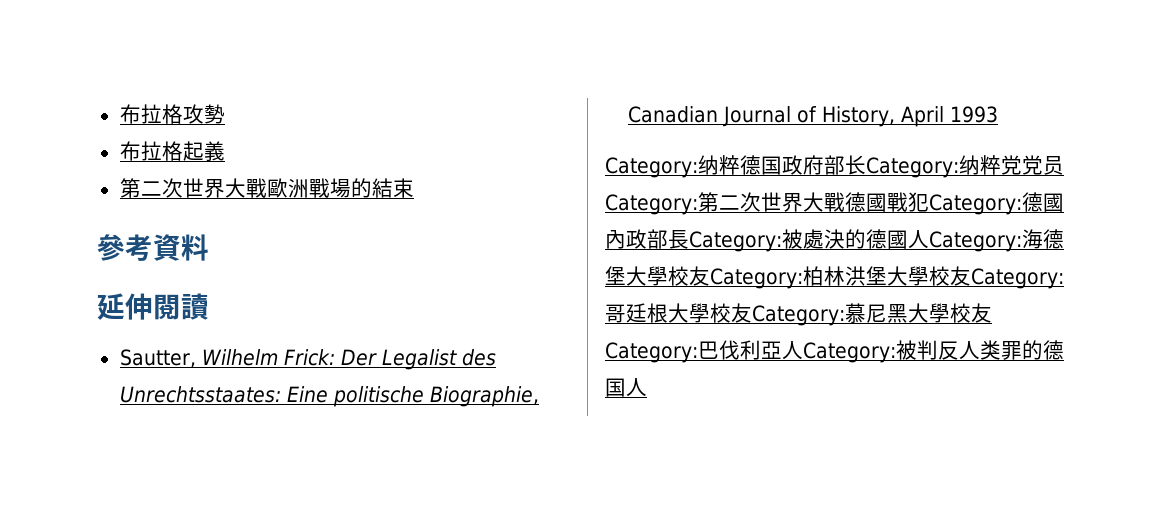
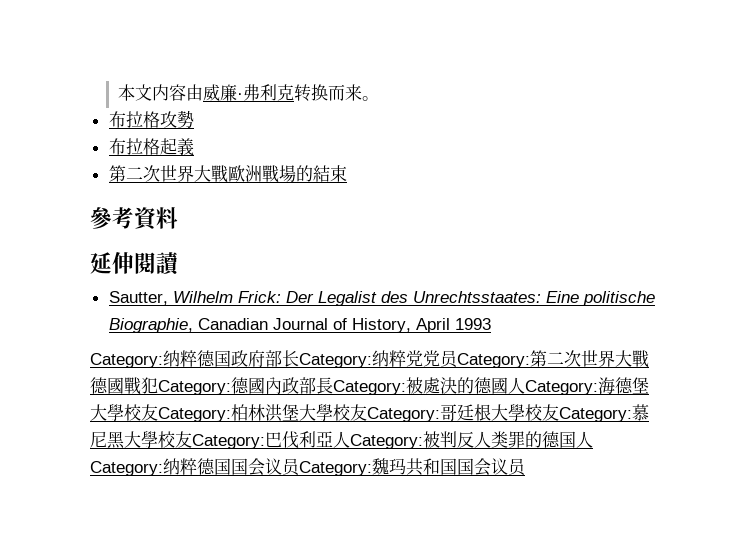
(119, 114) none -> [118,84,380,102] 本文内容由威廉·弗利克转换而来。 //
(647, 387) none -> [90,458,527,476] Category:纳粹德国国会议员Category:魏玛共和国国会议员

